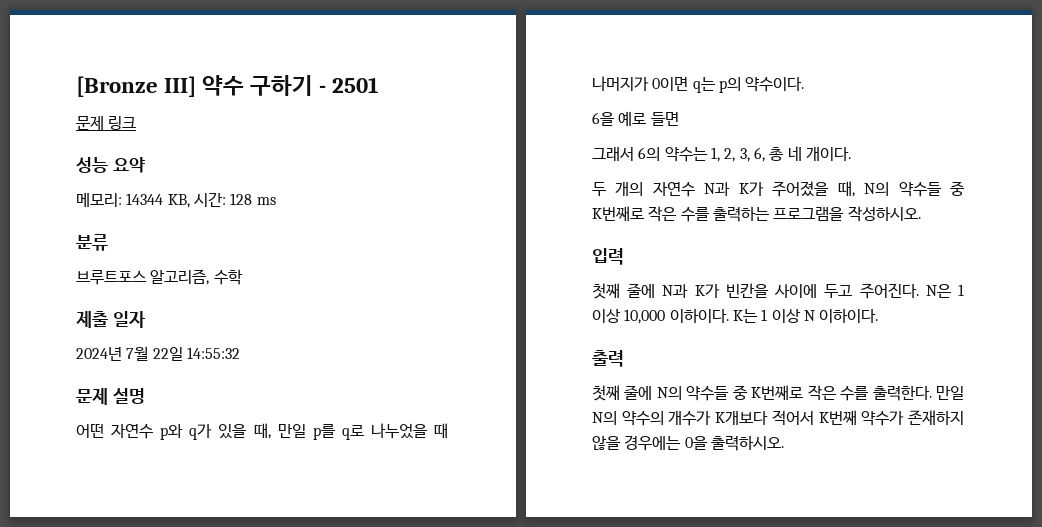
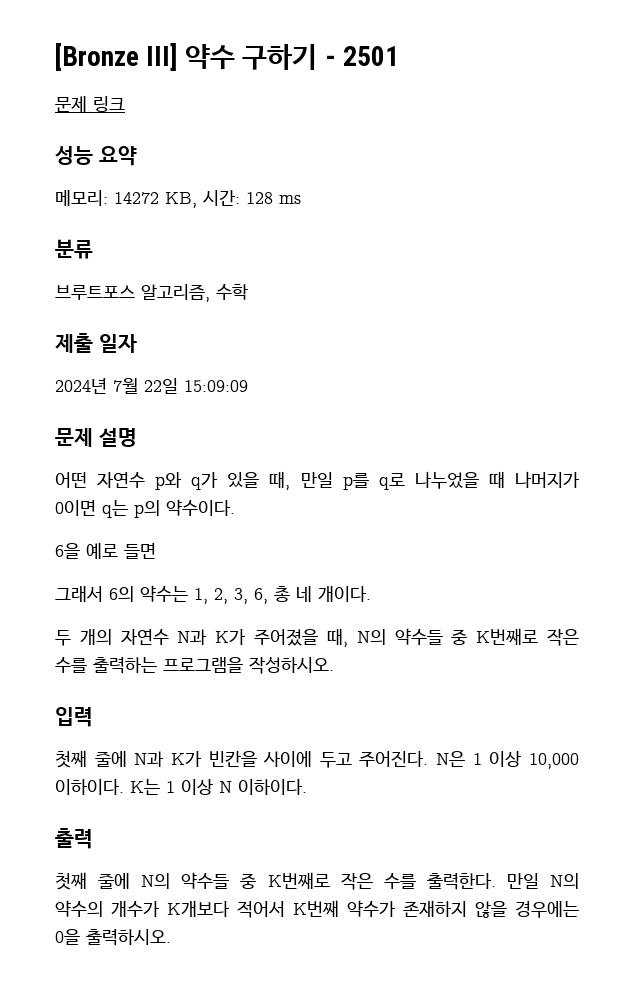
[126,193,164,205] 14344 -> [114,192,159,204] 14272
[186,347,240,359] 14:55:32 -> [184,380,248,392] 15:09:09

